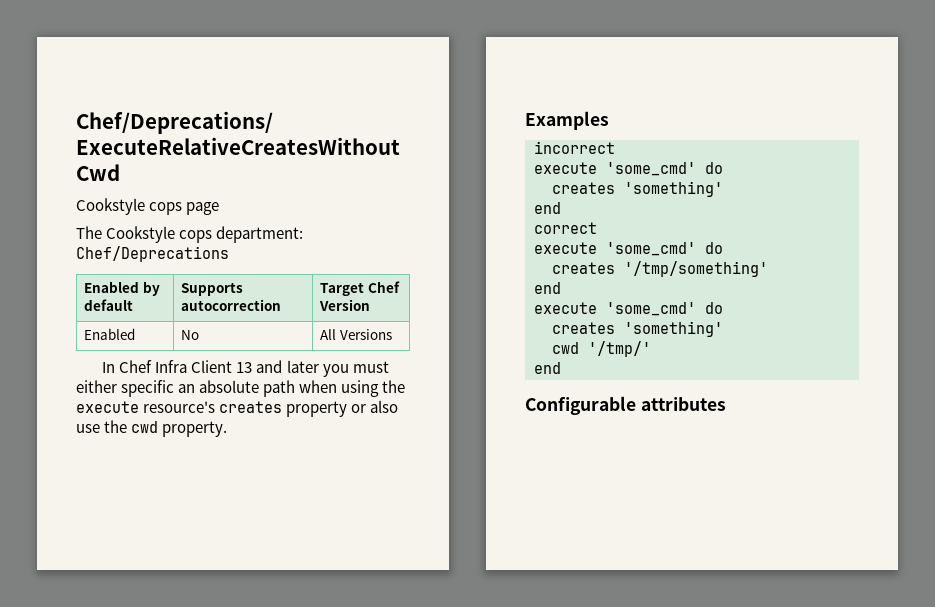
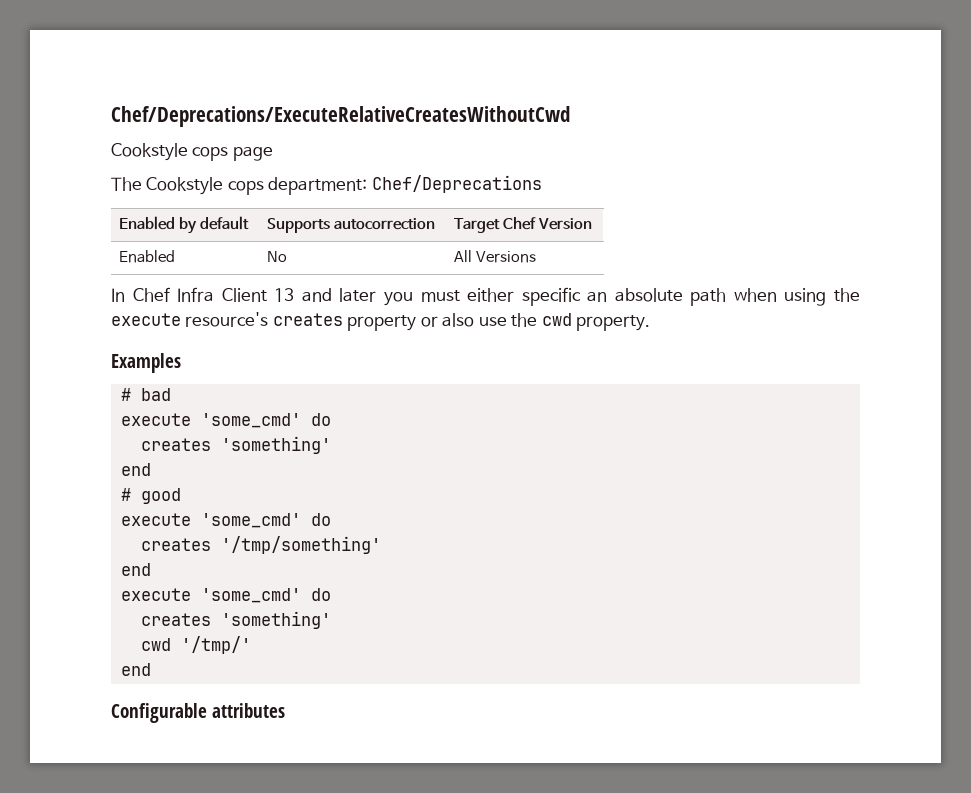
[534,141,615,154] incorrect -> [120,388,171,401] # bad
[534,222,597,234] correct -> [120,488,181,504] # good

